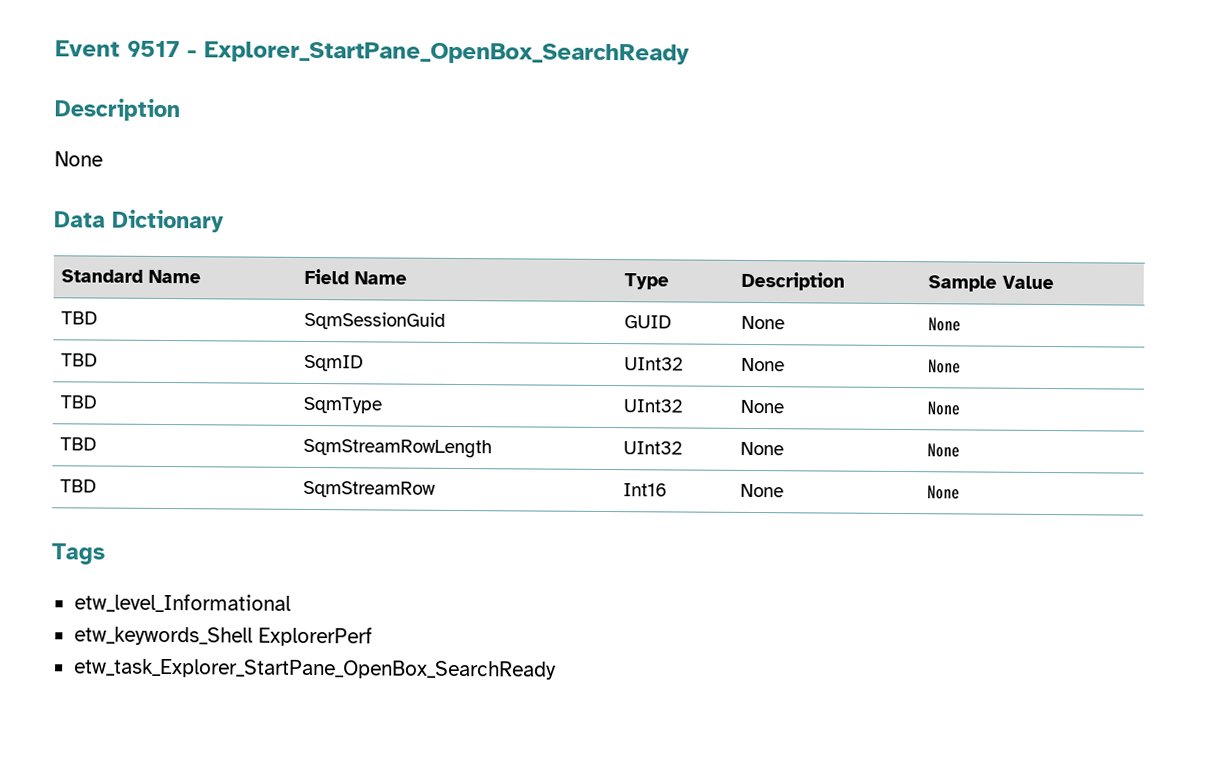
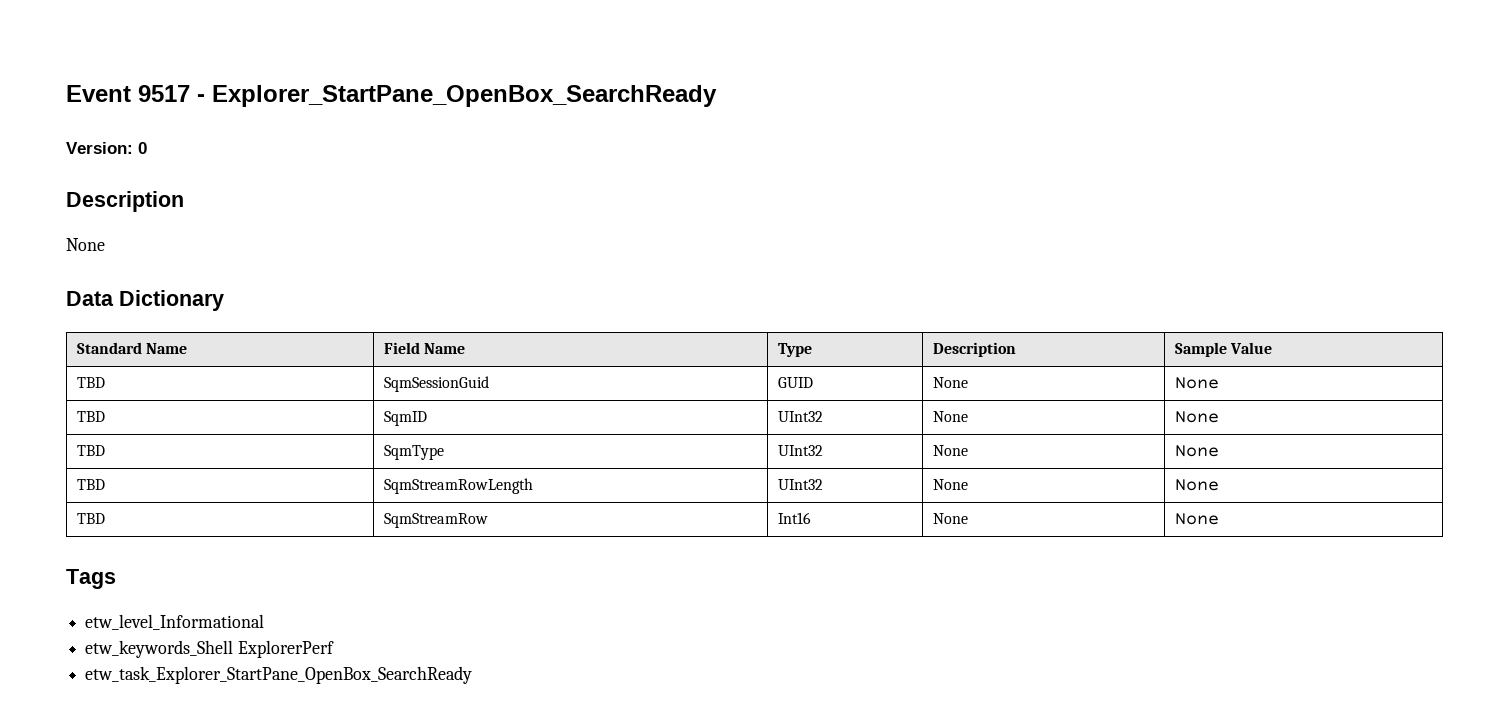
(690, 53) none -> [66,142,147,154] // Version: 0

